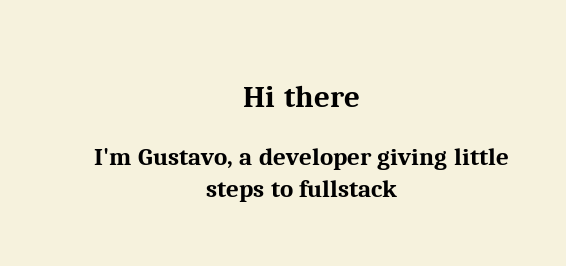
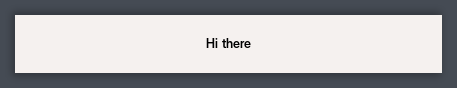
[93,148,510,170] [205,180,398,202] // I'm Gustavo, a developer giving little steps to fullstack -> (251, 43) none

